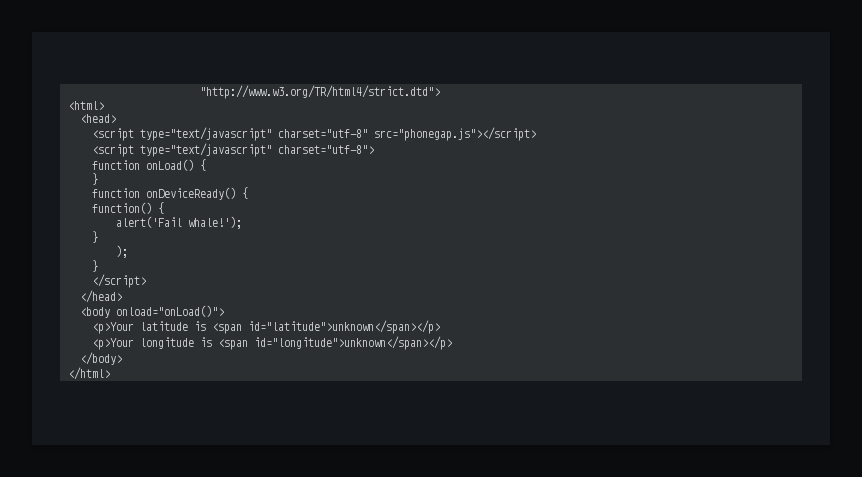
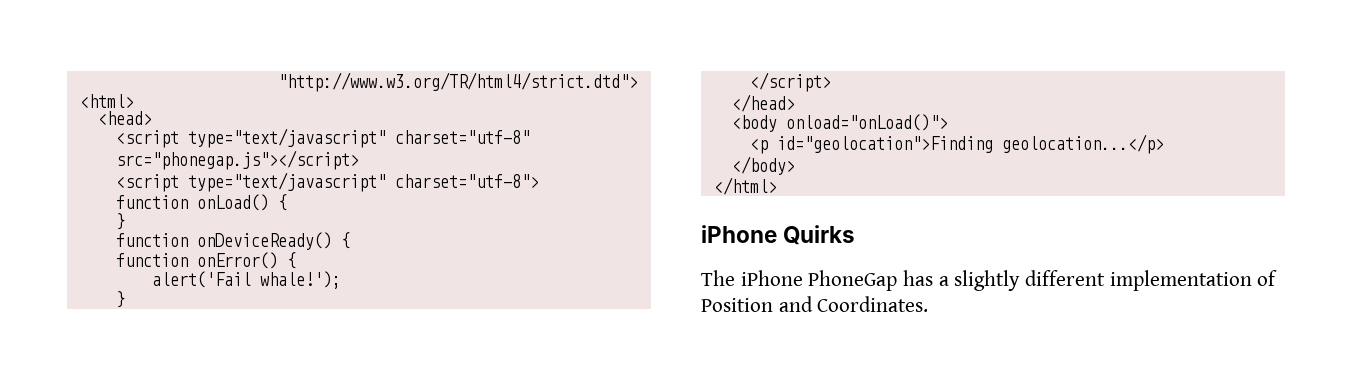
[91,202,152,214] function() -> [115,252,278,269] function onError()
[115,245,128,258] [91,260,98,272] // ); // } -> (125, 299) none
[91,320,440,334] [91,336,452,350] [79,352,122,365] [67,367,110,380] <p>Your latitude is <span id="latitude">unknown</span></p> // <p>Your longitude is <span id="longitude">unknown</span></p> // </body> // </html> -> [749,134,1164,154] [731,156,795,175] [713,177,777,195] [701,225,856,245] [701,270,1278,291] [701,296,929,312] <p id="geolocation">Finding geolocation...</p> // </body> // </html> // iPhone Quirks // The iPhone PhoneGap has a slightly different implementation of Position and Coordinates.

